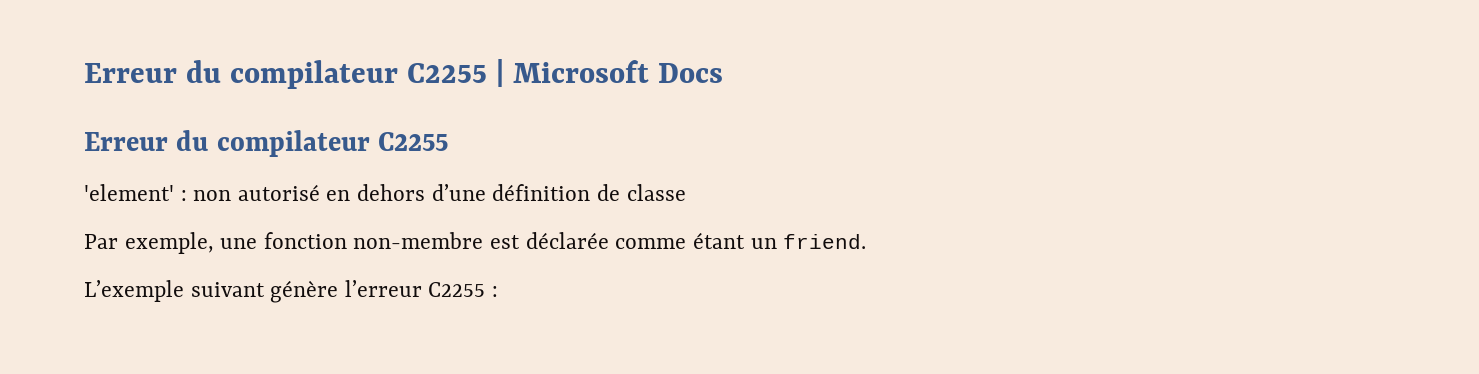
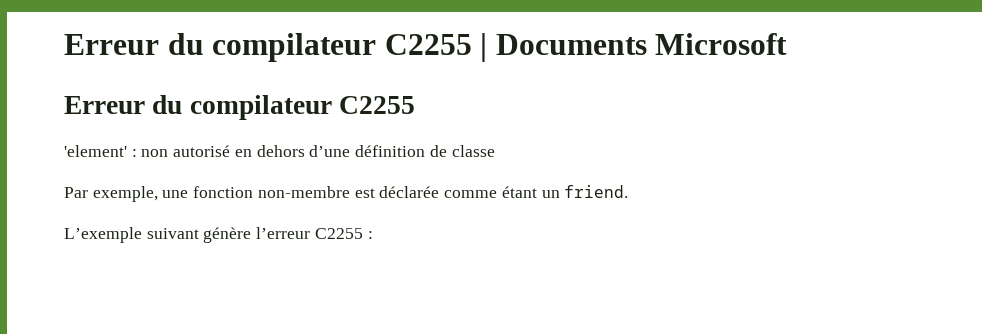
(505, 73) none -> [495,34,647,55] Documents
[658,63,724,83] Docs -> (788, 44) none

